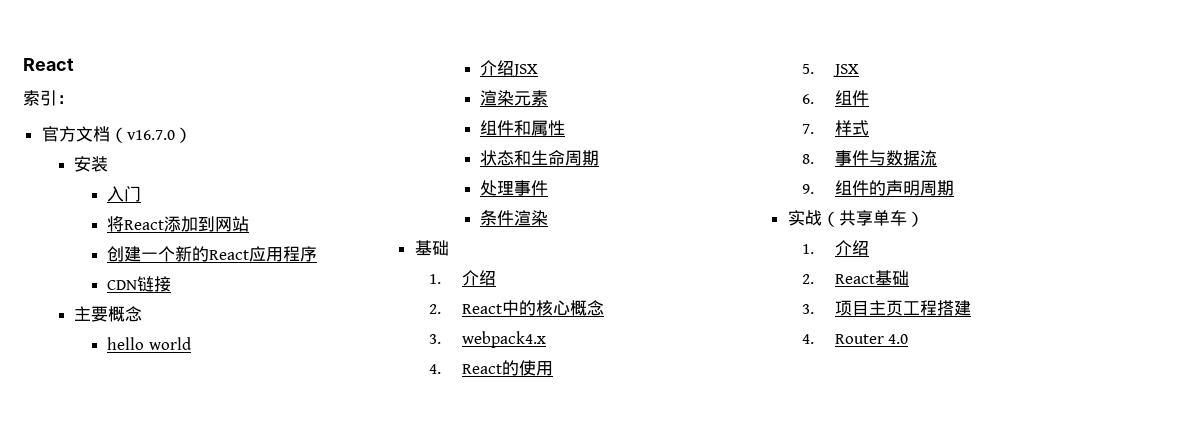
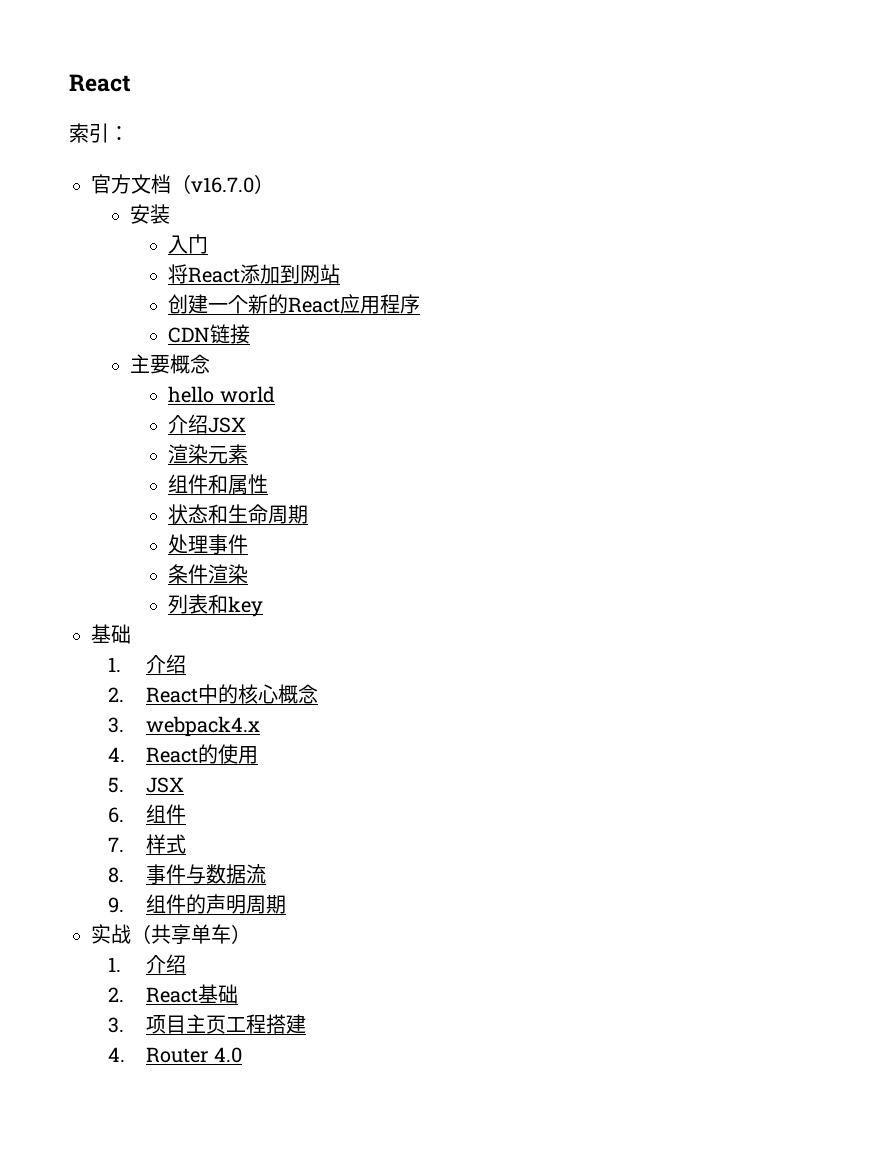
(549, 218) none -> [168,594,264,617] // 列表和key

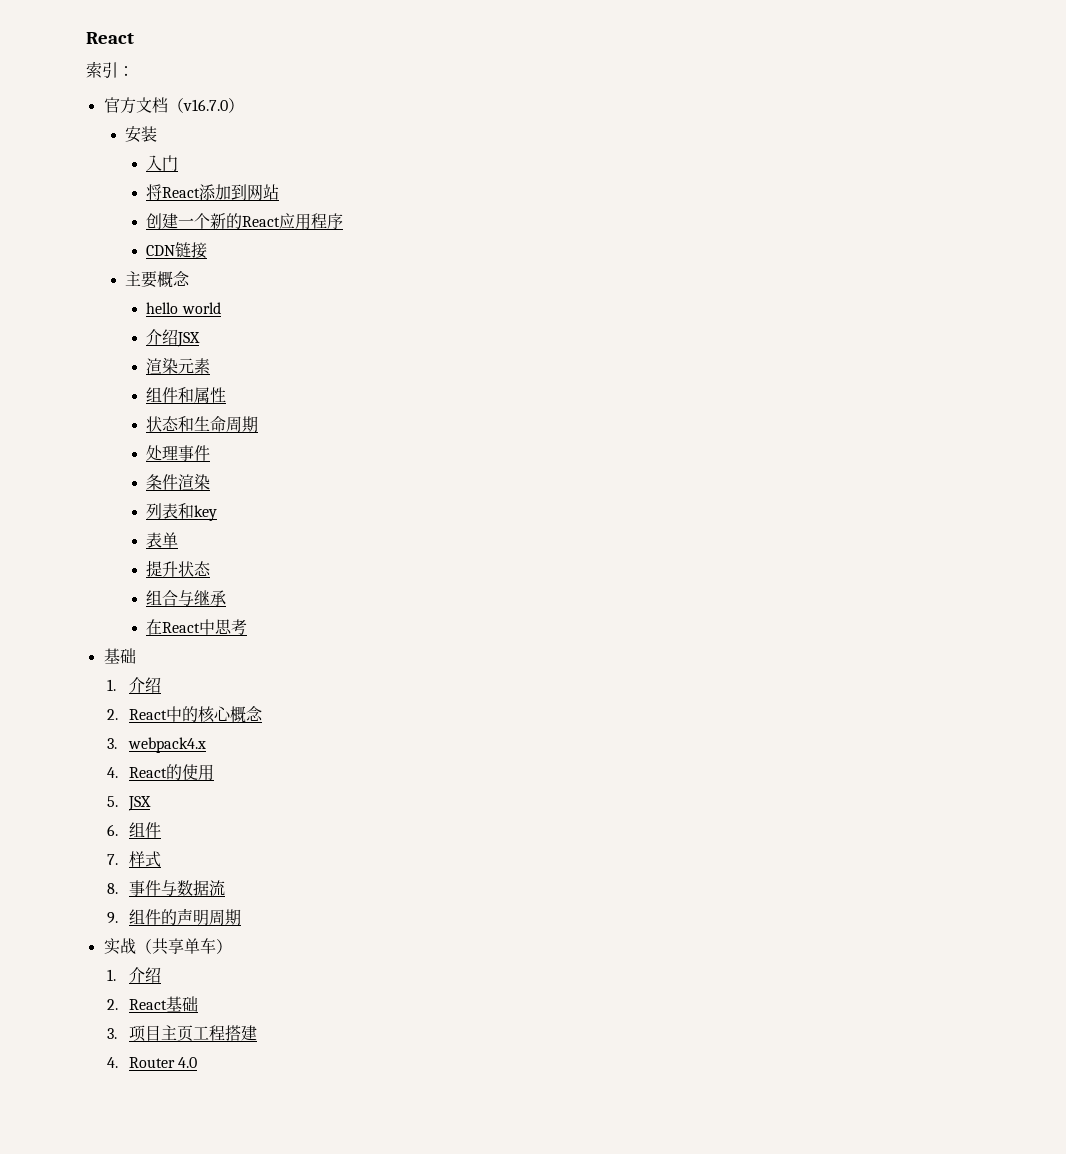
(264, 606) none -> [146,532,179,548] [146,560,212,577] [146,590,227,606] [146,619,248,635] // 表单 // 提升状态 // 组合与继承 // 在React中思考

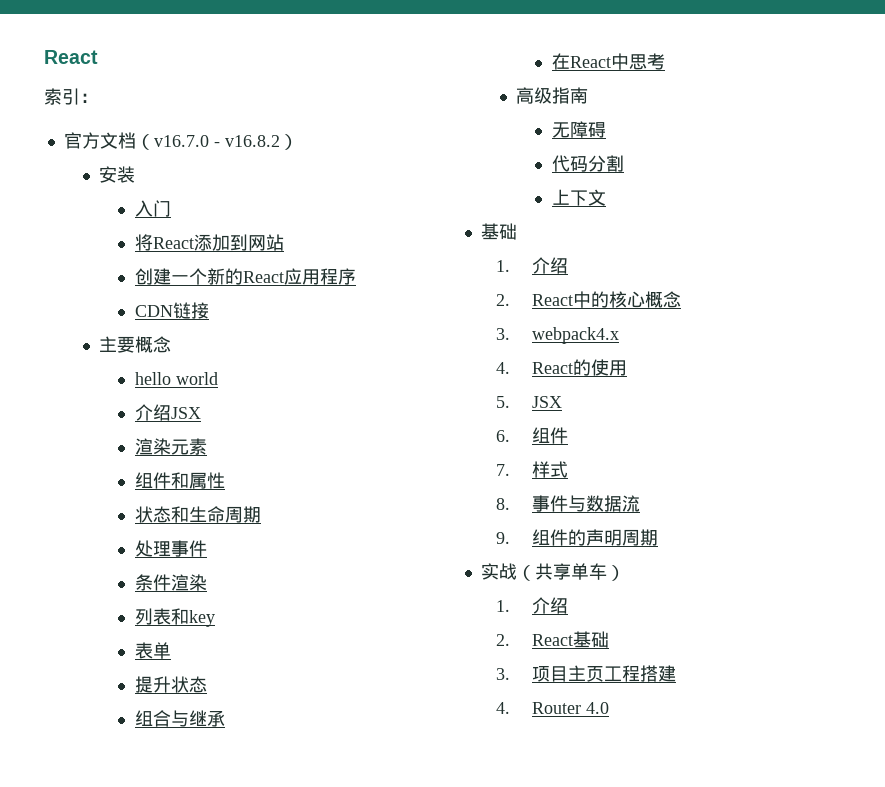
(228, 105) none -> [213,135,280,147] - v16.8.2
(248, 627) none -> [516,87,589,104] [551,121,606,138] [551,155,624,172] [551,189,606,206] // 高级指南 // 无障碍 // 代码分割 // 上下文

